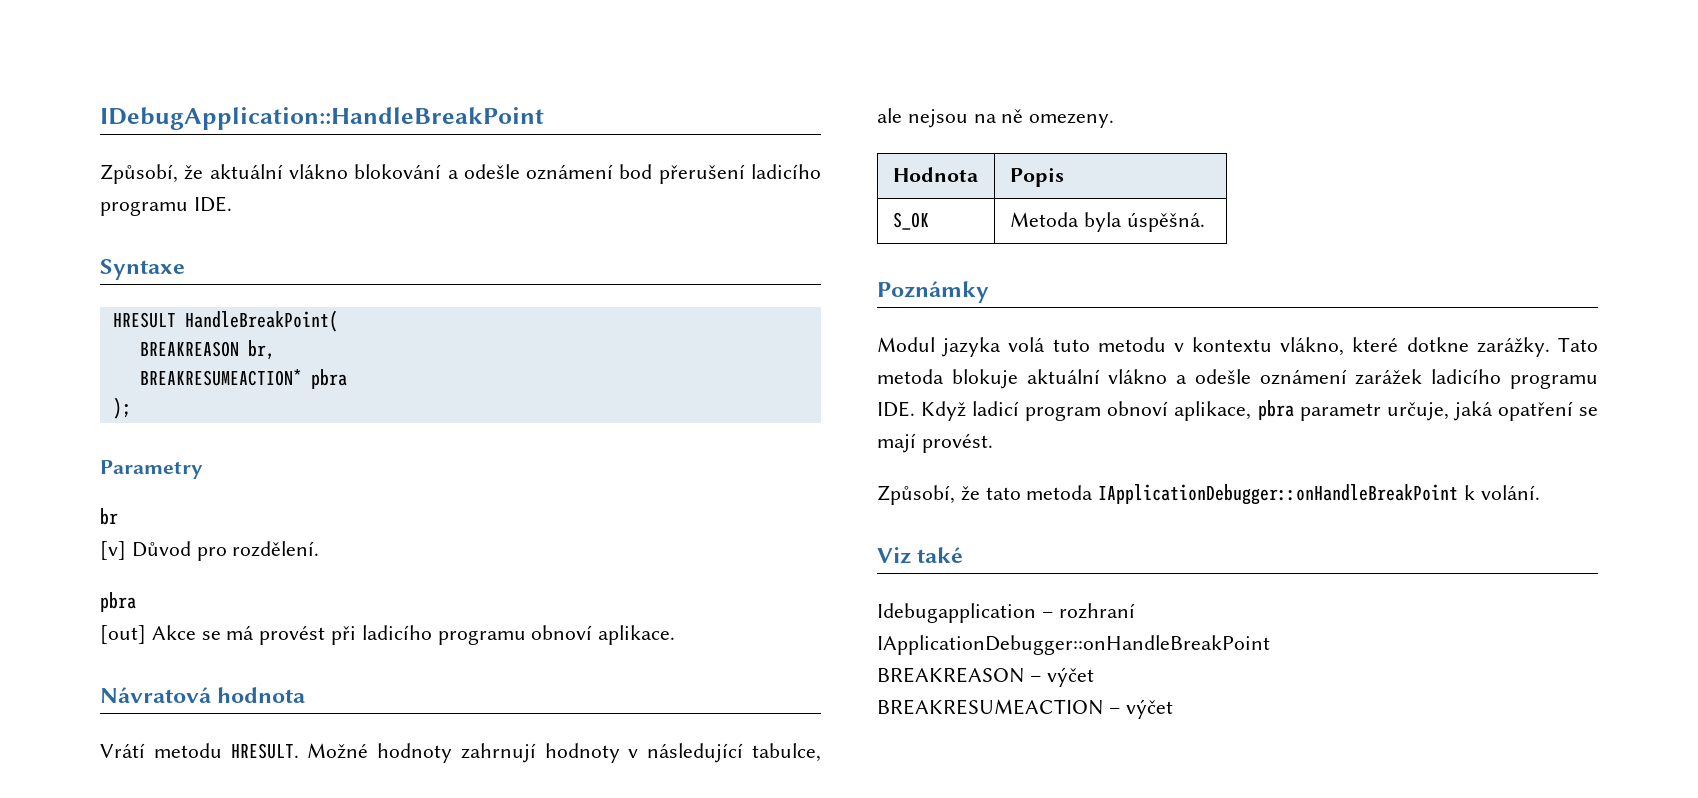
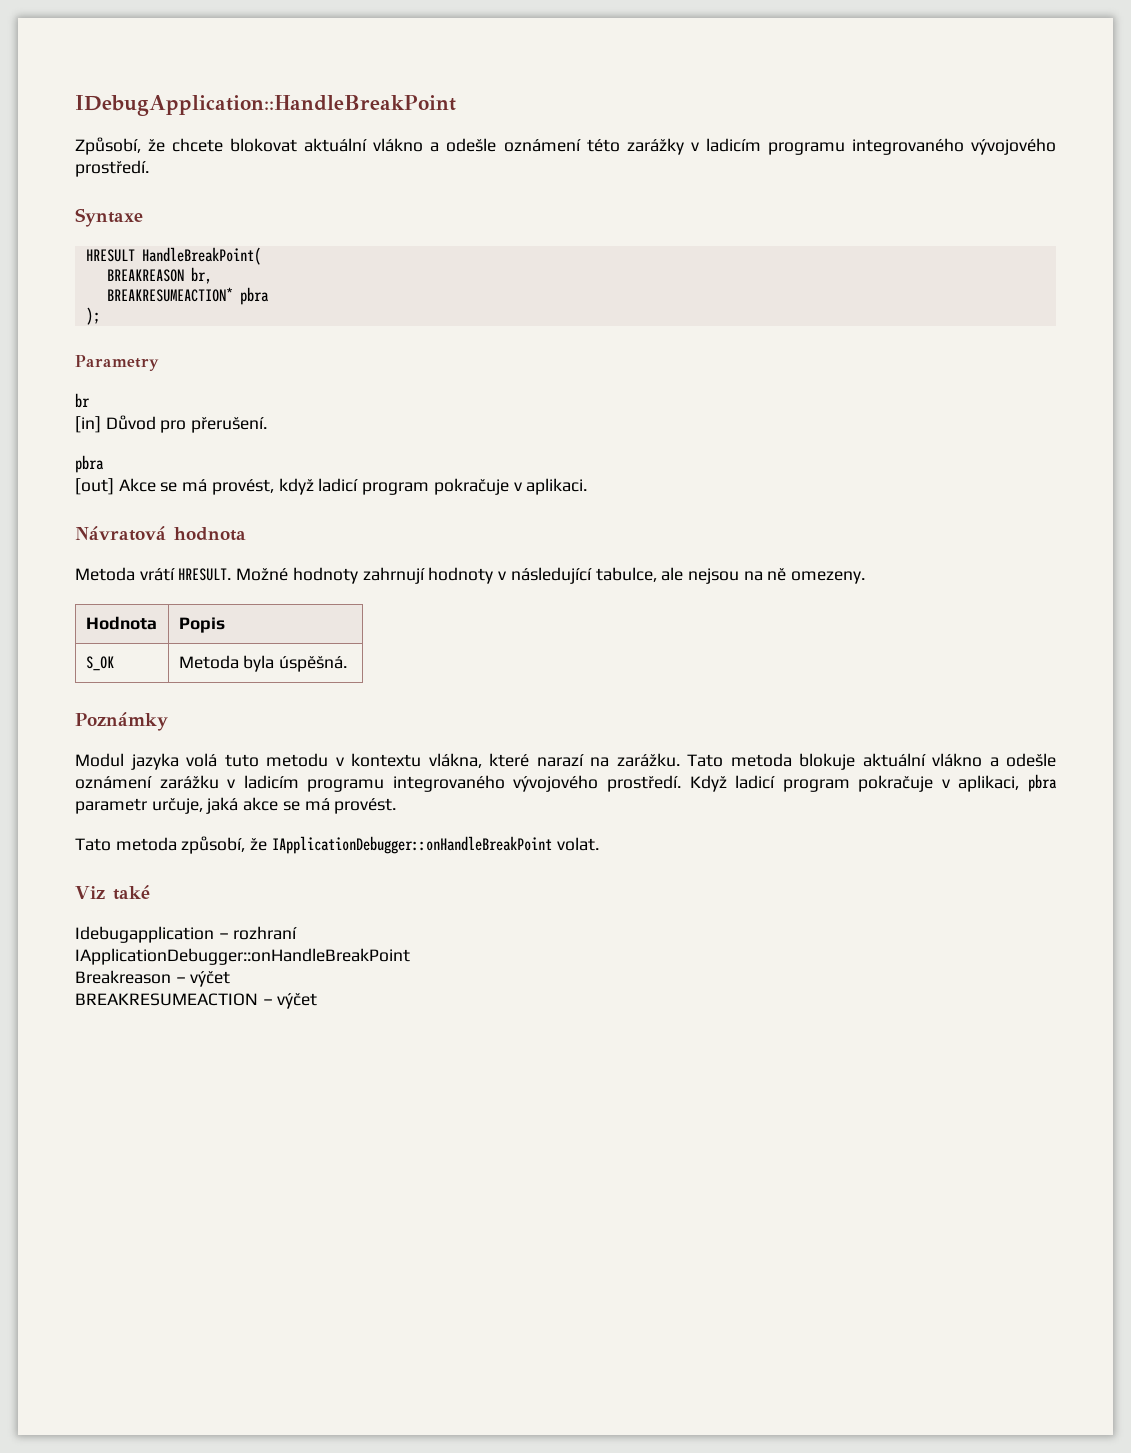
[209,164,821,184] [100,196,232,216] aktuální vlákno blokování a odešle oznámení bod přerušení ladicího programu IDE. -> [172,138,1057,155] [75,160,149,177] chcete blokovat aktuální vlákno a odešle oznámení této zarážky v ladicím programu integrovaného vývojového prostředí.
[100,541,126,560] [v] -> [75,416,101,433] [in]
[232,541,320,557] rozdělení. -> [191,417,268,433] přerušení.
[259,625,676,645] provést při ladicího programu obnoví aplikace. -> [211,478,588,495] provést, když ladicí program pokračuje v aplikaci.
[100,743,222,758] Vrátí metodu -> [75,567,175,581] Metoda vrátí
[1280,337,1550,357] vlákno, které dotkne zarážky. -> [428,753,680,768] vlákna, které narazí na zarážku.
[1355,369,1598,389] [877,400,1598,421] [877,433,993,453] [877,484,1540,505] zarážek ladicího programu IDE. Když ladicí program obnoví aplikace, pbra parametr určuje, jaká opatření se mají provést. // Způsobí, že tato metoda IApplicationDebugger::onHandleBreakPoint k volání. -> [159,774,1057,792] [75,797,397,814] [75,836,599,854] zarážku v ladicím programu integrovaného vývojového prostředí. Když ladicí program pokračuje v aplikaci, pbra parametr určuje, jaká akce se má provést. // Tato metoda způsobí, že IApplicationDebugger::onHandleBreakPoint volat.
[877,667,1024,683] BREAKREASON -> [75,970,171,984] Breakreason

